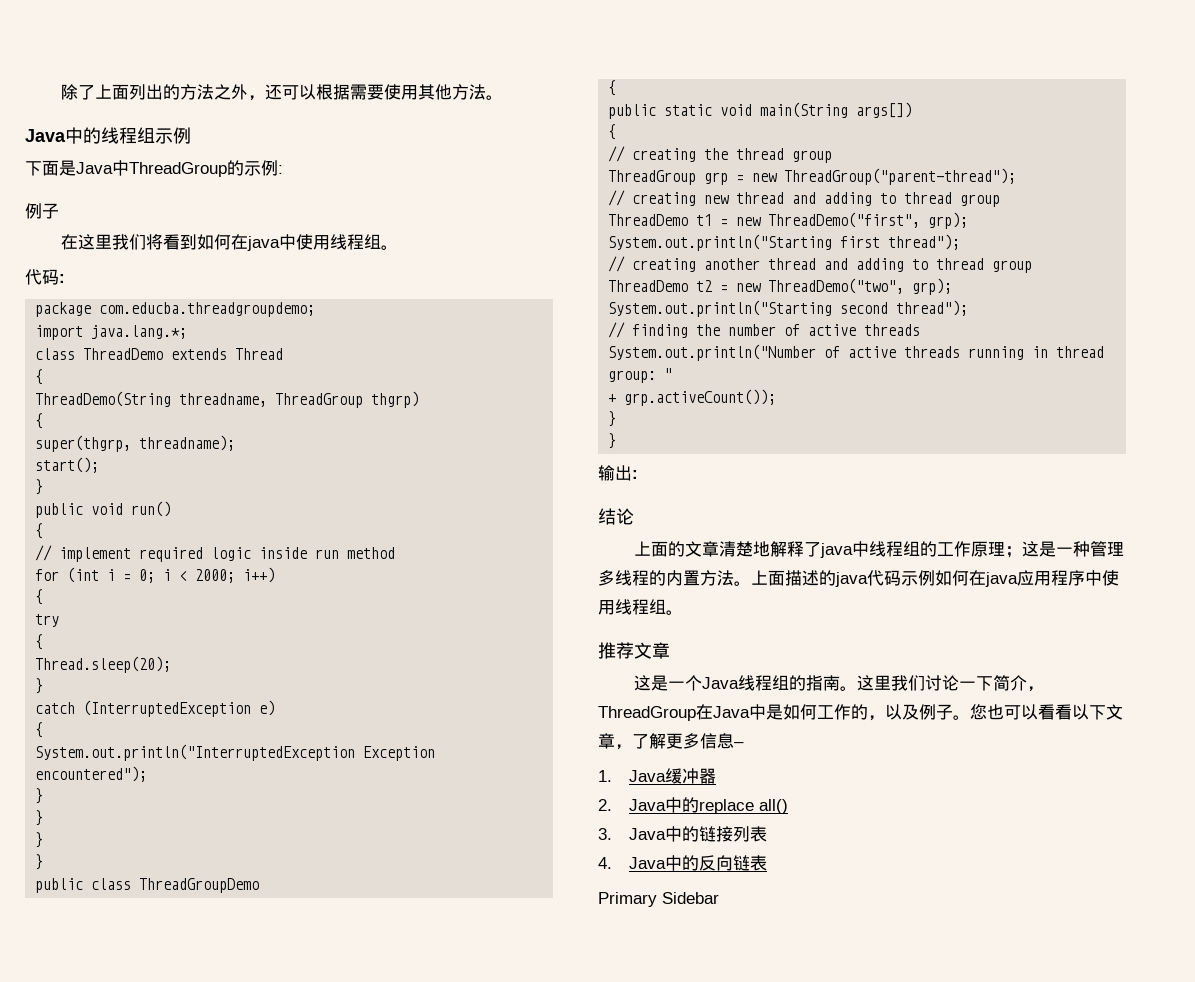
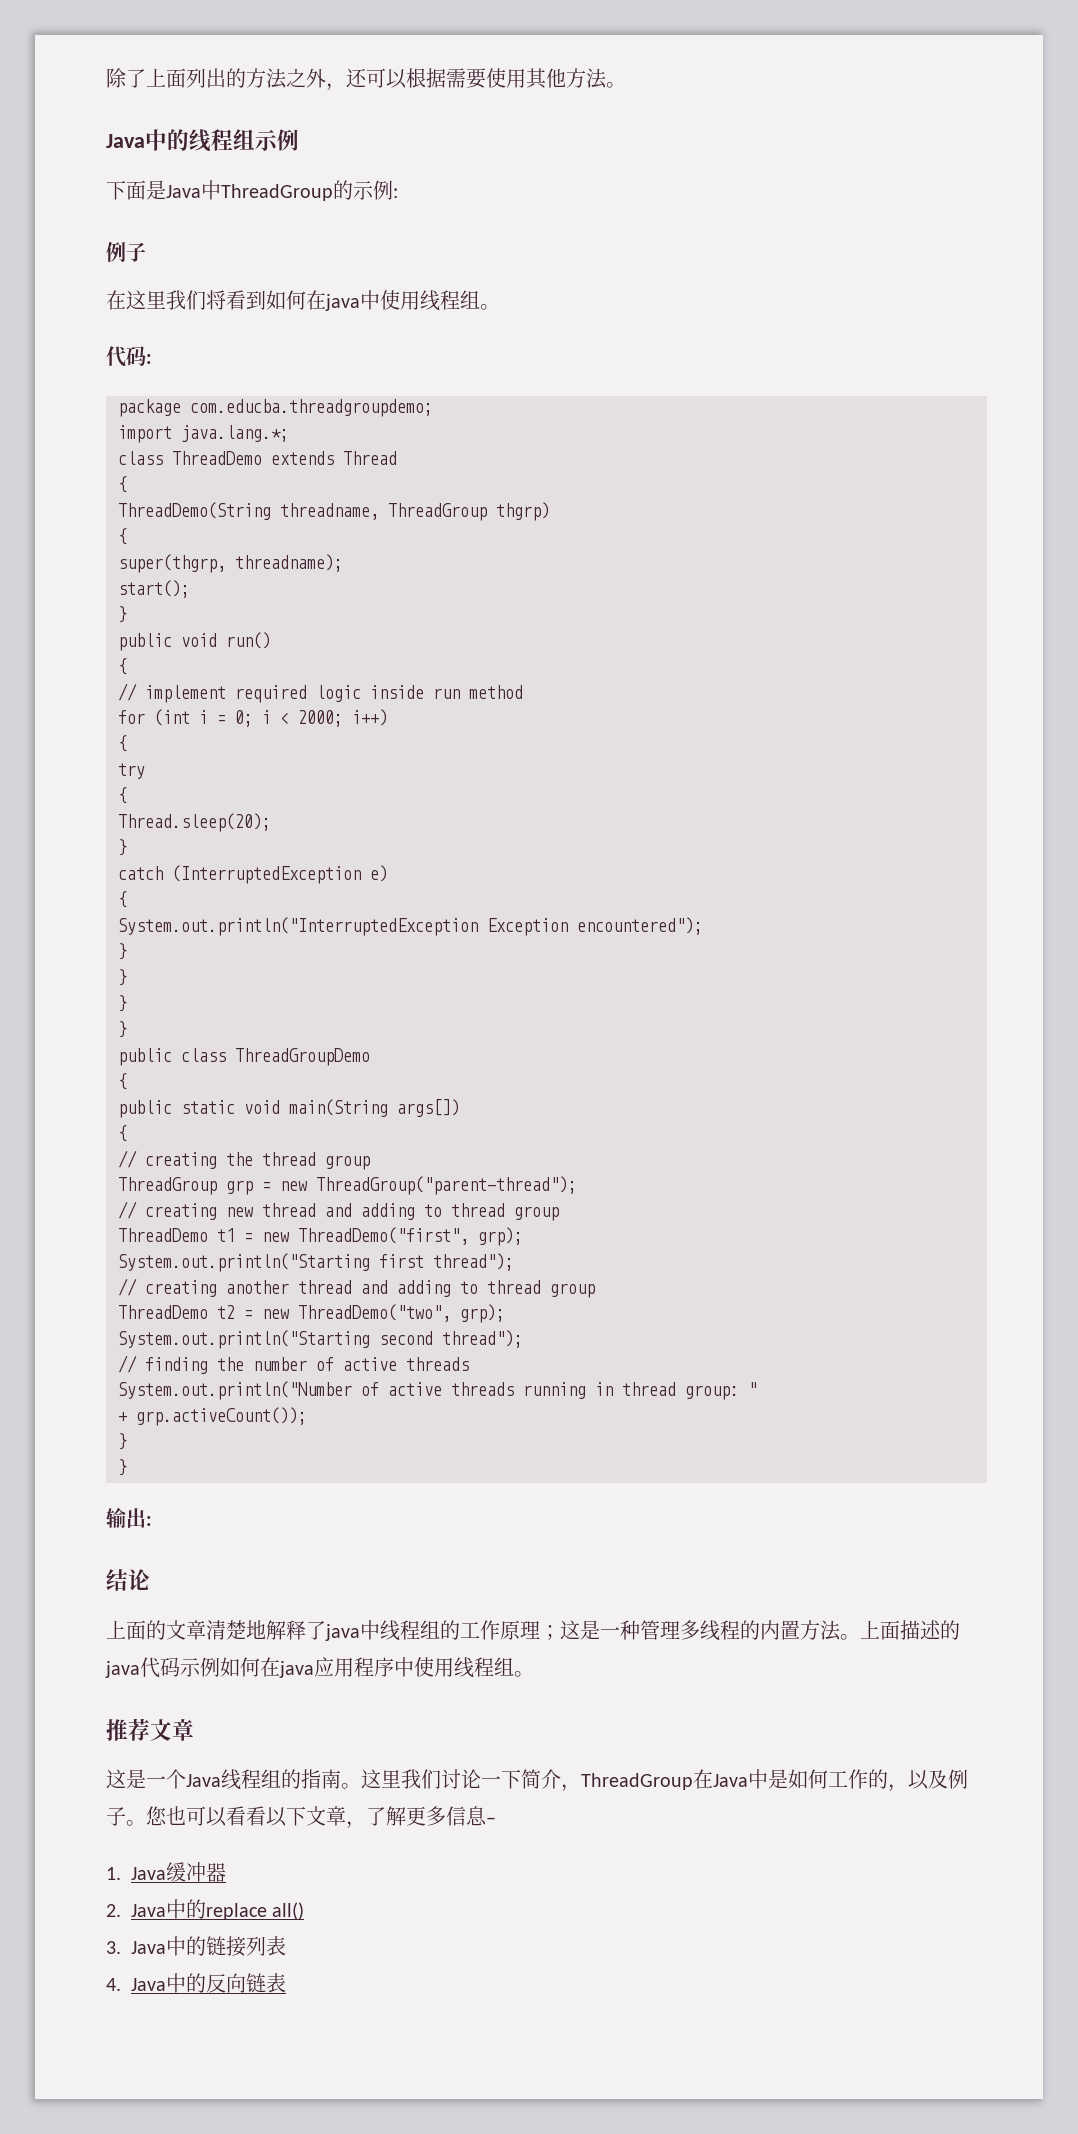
[598,892,719,907] // Primary Sidebar -> (286, 1983) none

